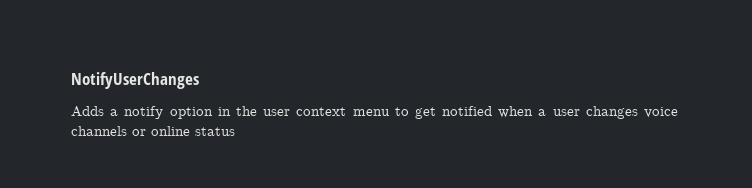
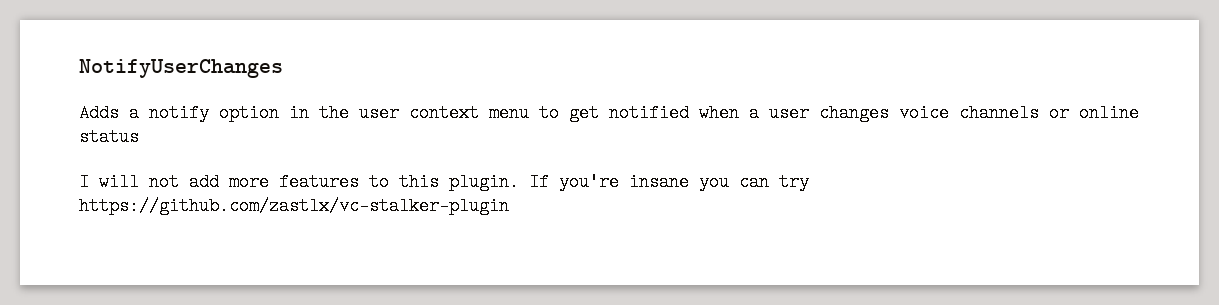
(235, 131) none -> [79,173,809,191] [79,197,509,215] // I will not add more features to this plugin. If you're insane you can try https://github.com/zastlx/vc-stalker-plugin

